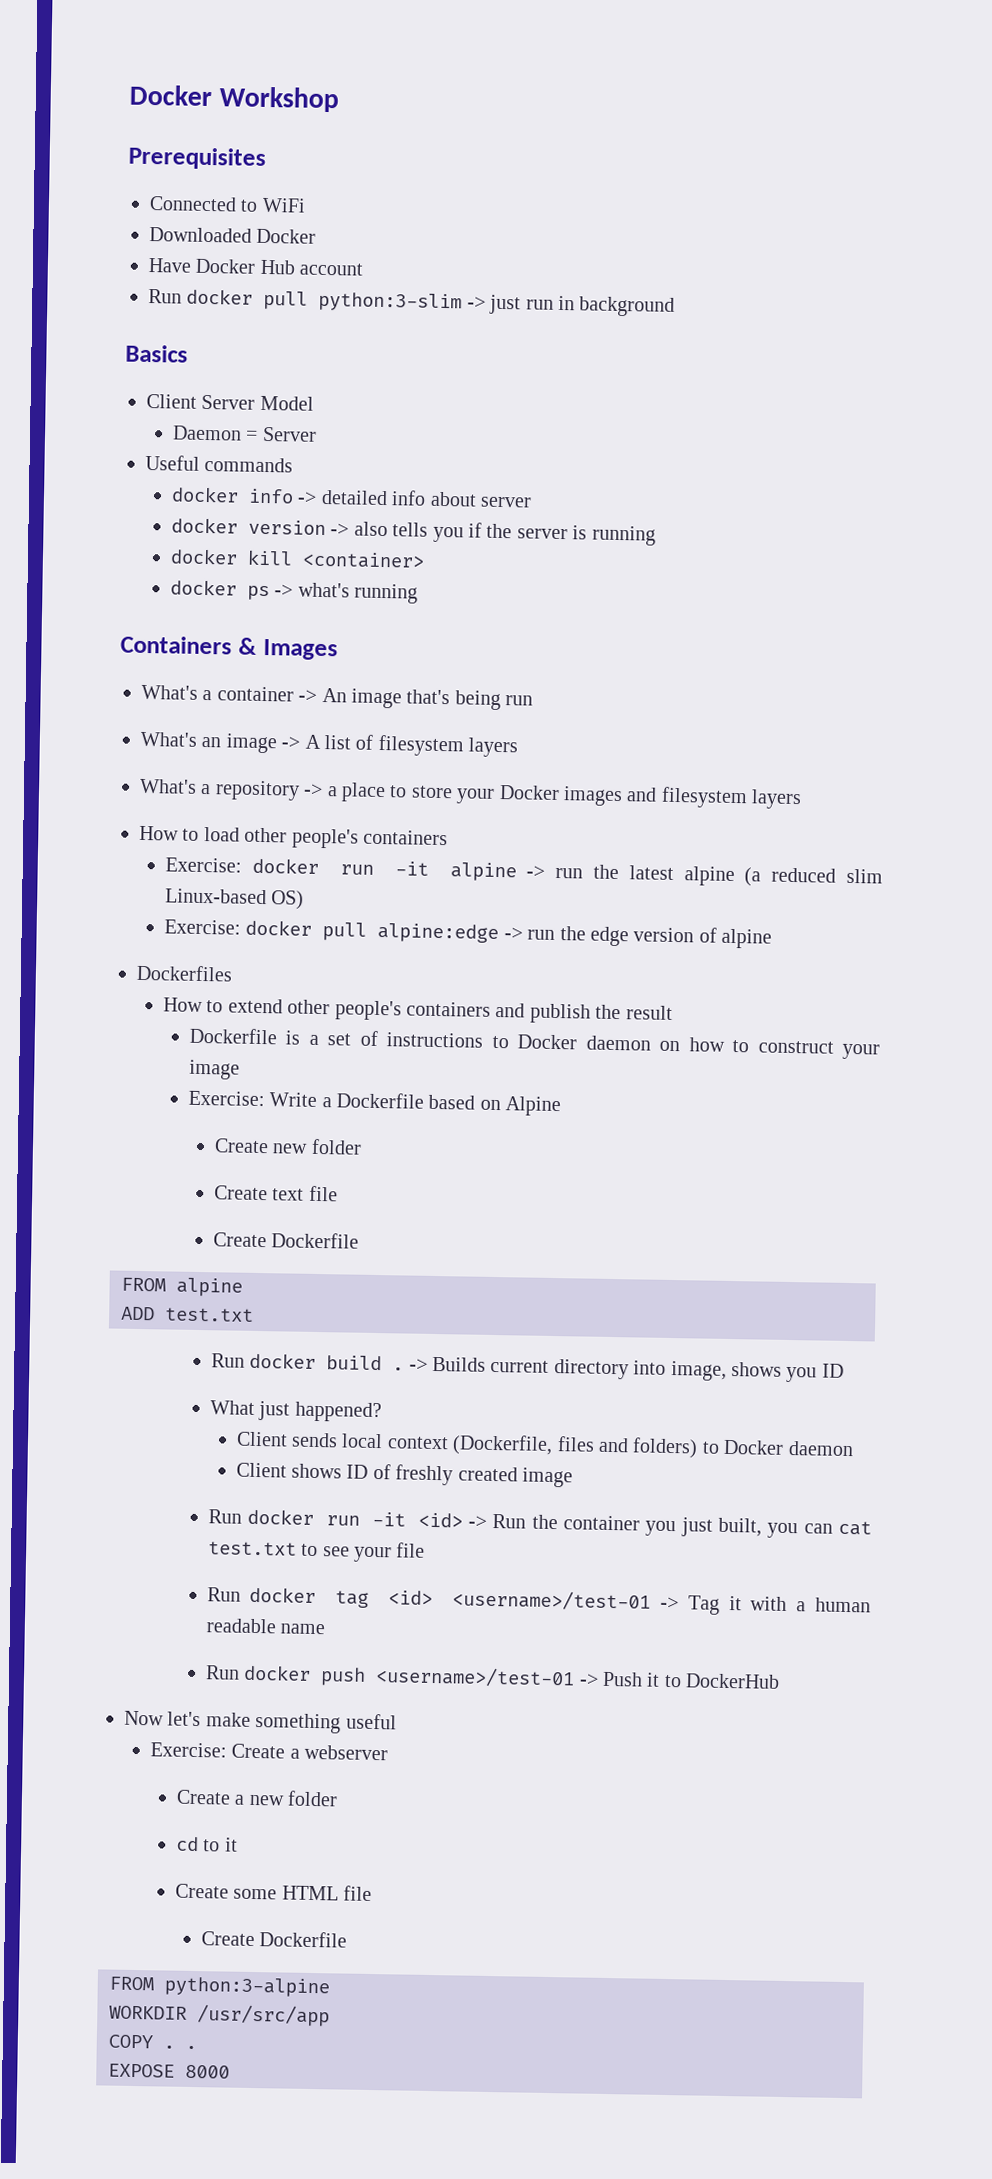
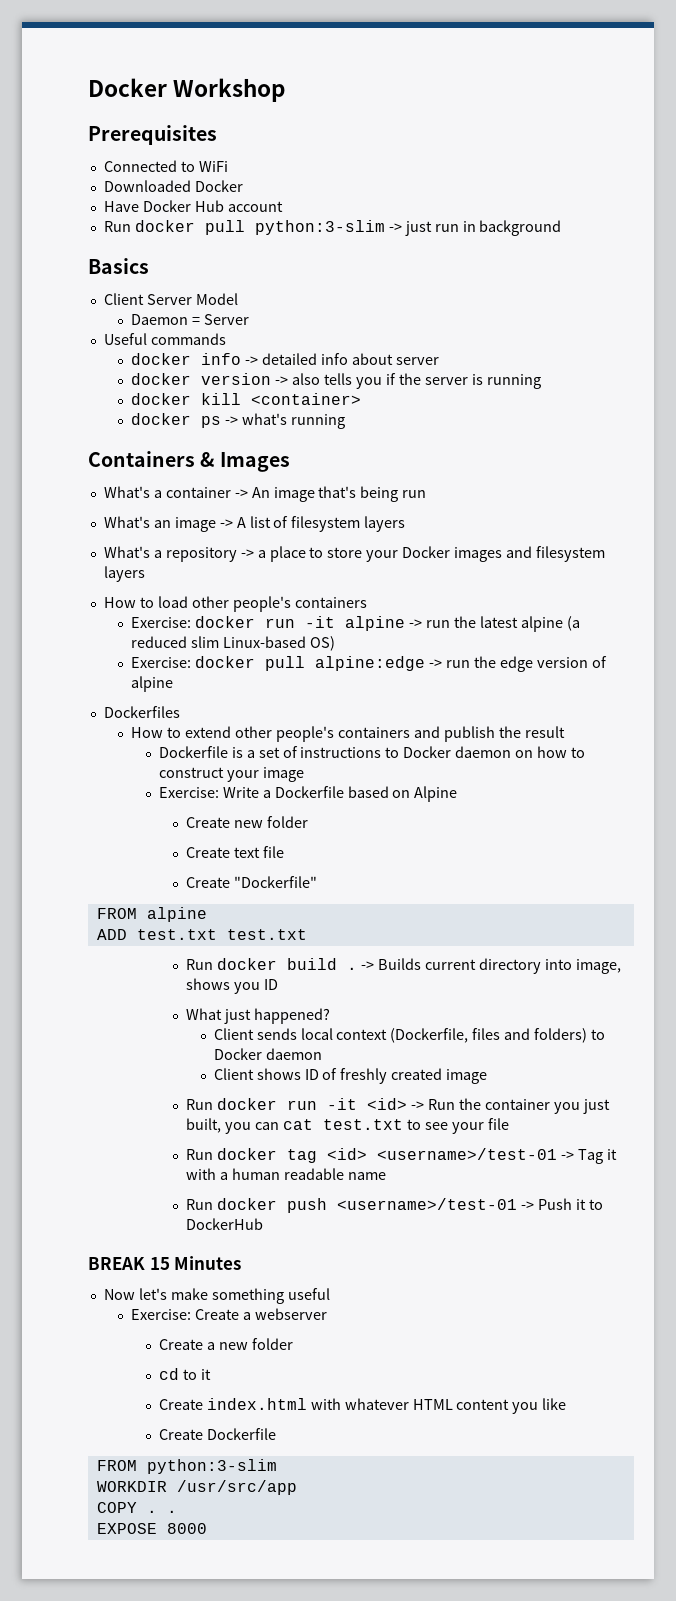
[271,1232,360,1249] Dockerfile -> [234,876,318,888] "Dockerfile"
(254, 1314) none -> [226,929,307,940] test.txt
(781, 1681) none -> [88,1256,242,1270] // BREAK 15 Minutes
[233,1885,373,1902] [200,1931,348,1948] [109,1976,330,1998] some HTML file // Create Dockerfile // FROM python:3-alpine -> [206,1398,567,1414] [158,1428,276,1440] [96,1459,277,1474] index.html with whatever HTML content you like // Create Dockerfile // FROM python:3-slim

